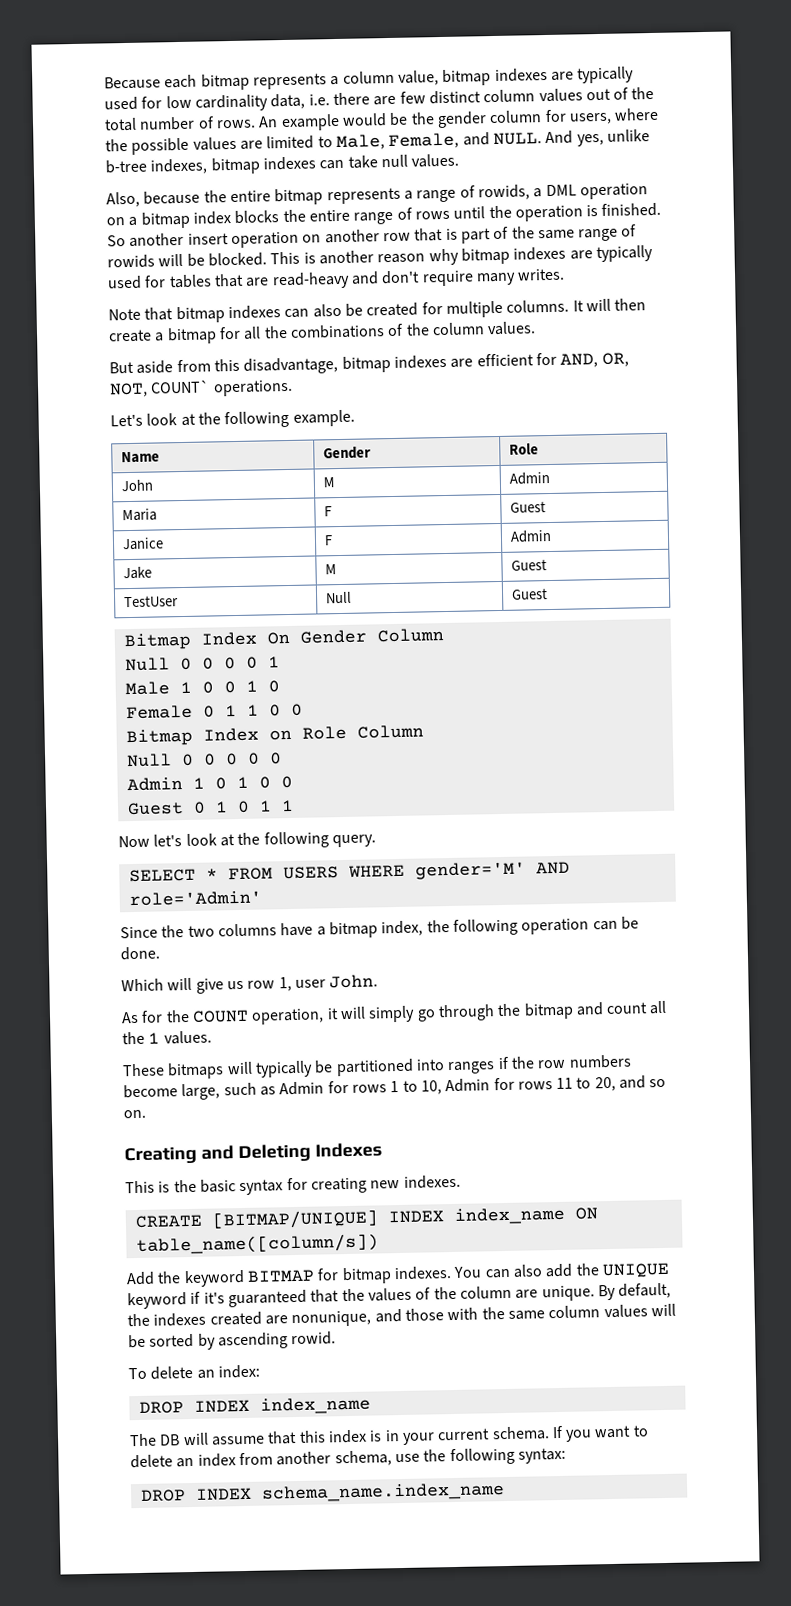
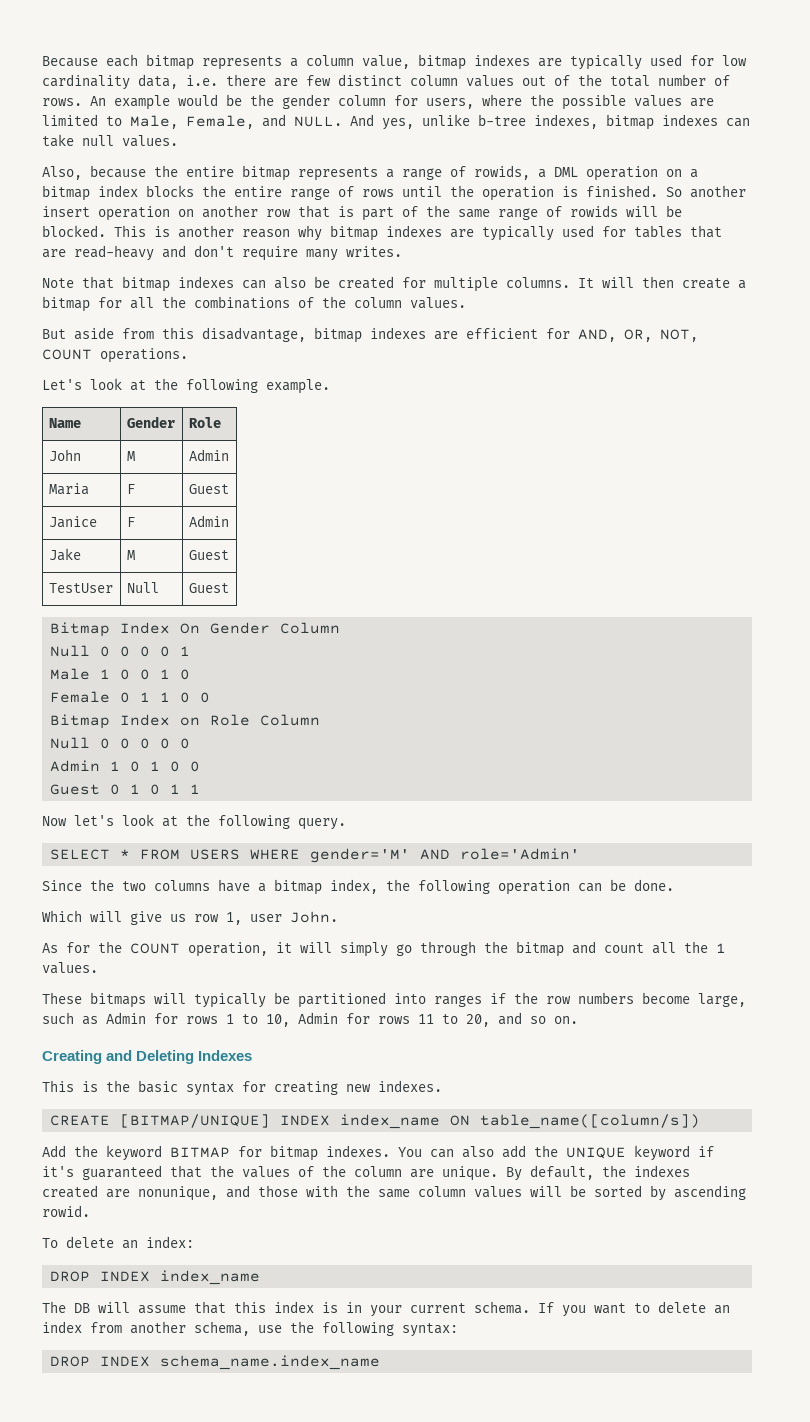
[150,380,211,394] COUNT` -> [42,349,92,360] COUNT

